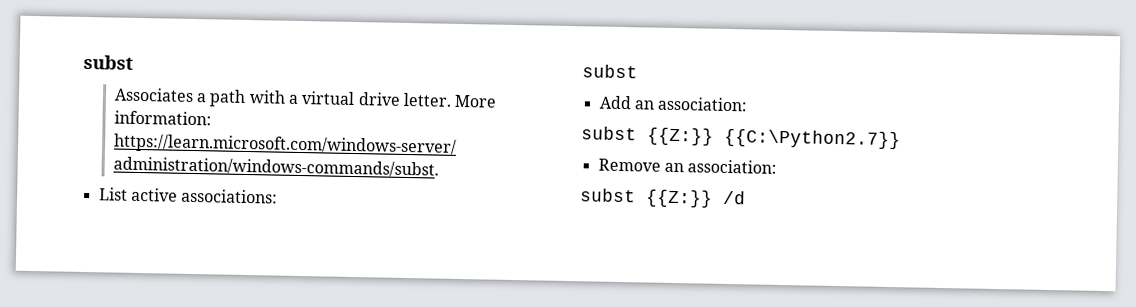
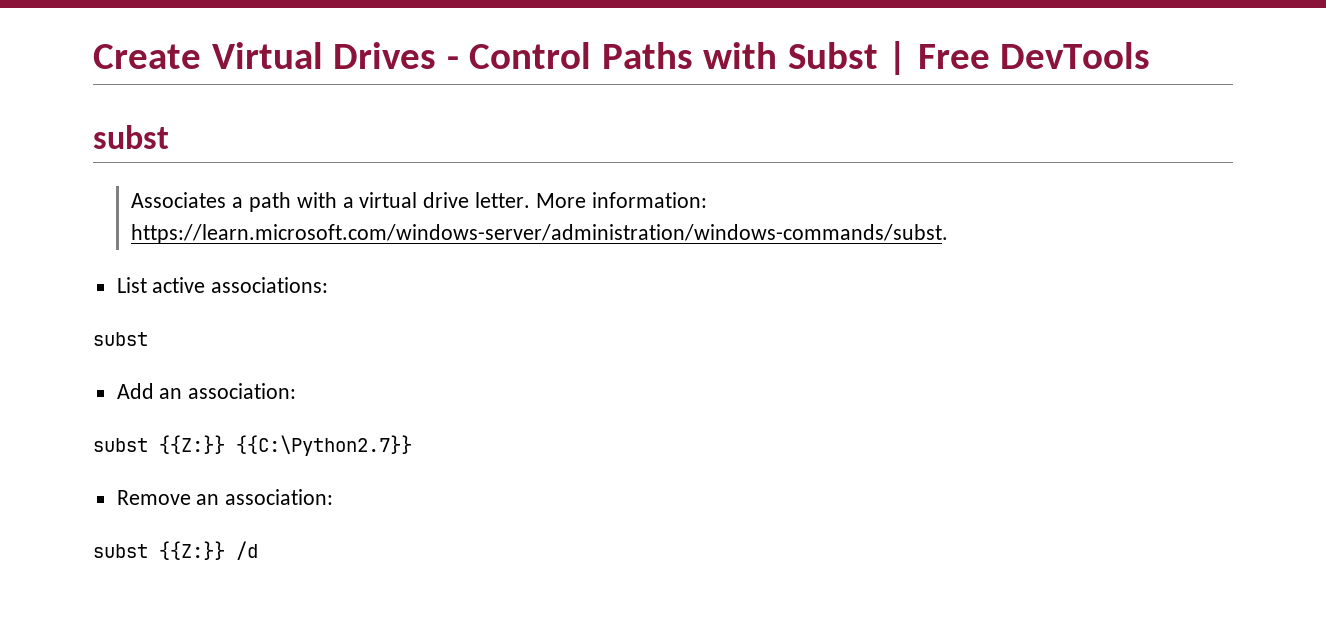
(83, 62) none -> [93,41,1151,75] Create Virtual Drives - Control Paths with Subst | Free DevTools //

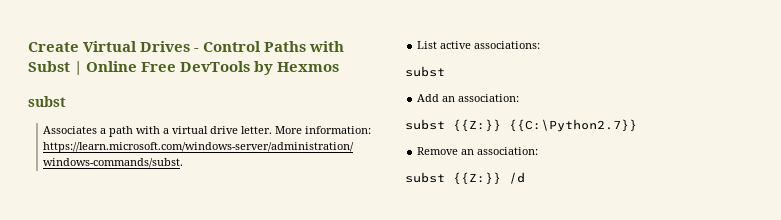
(908, 58) none -> [86,61,138,72] Online
(1151, 55) none -> [254,61,340,75] by Hexmos

